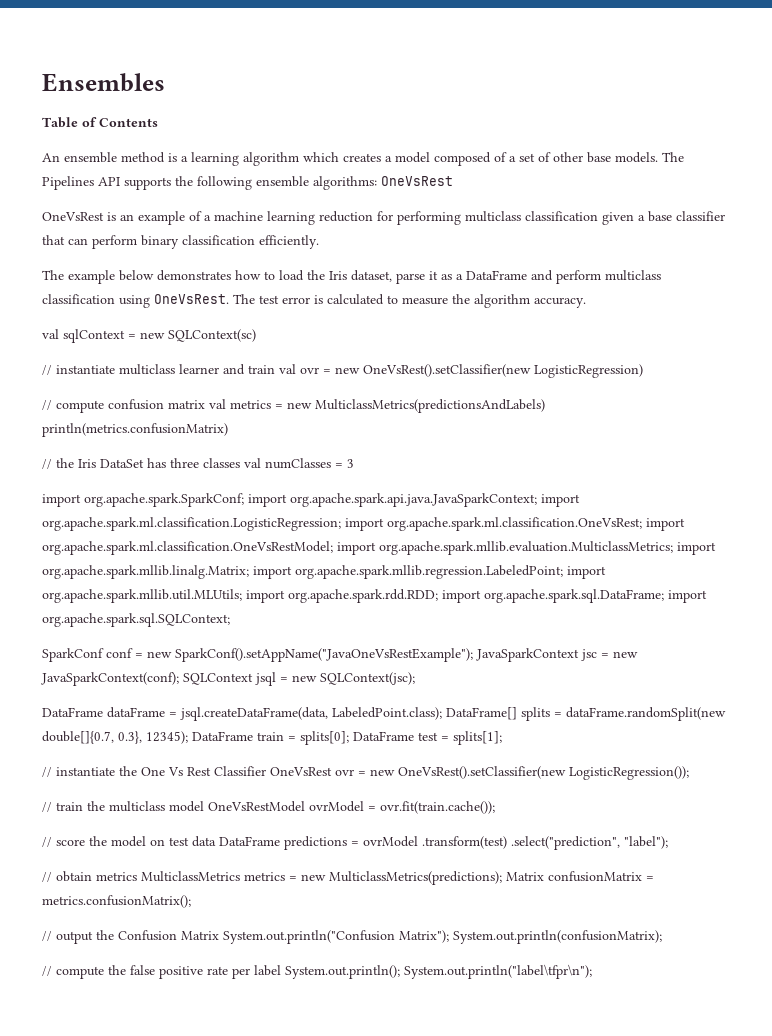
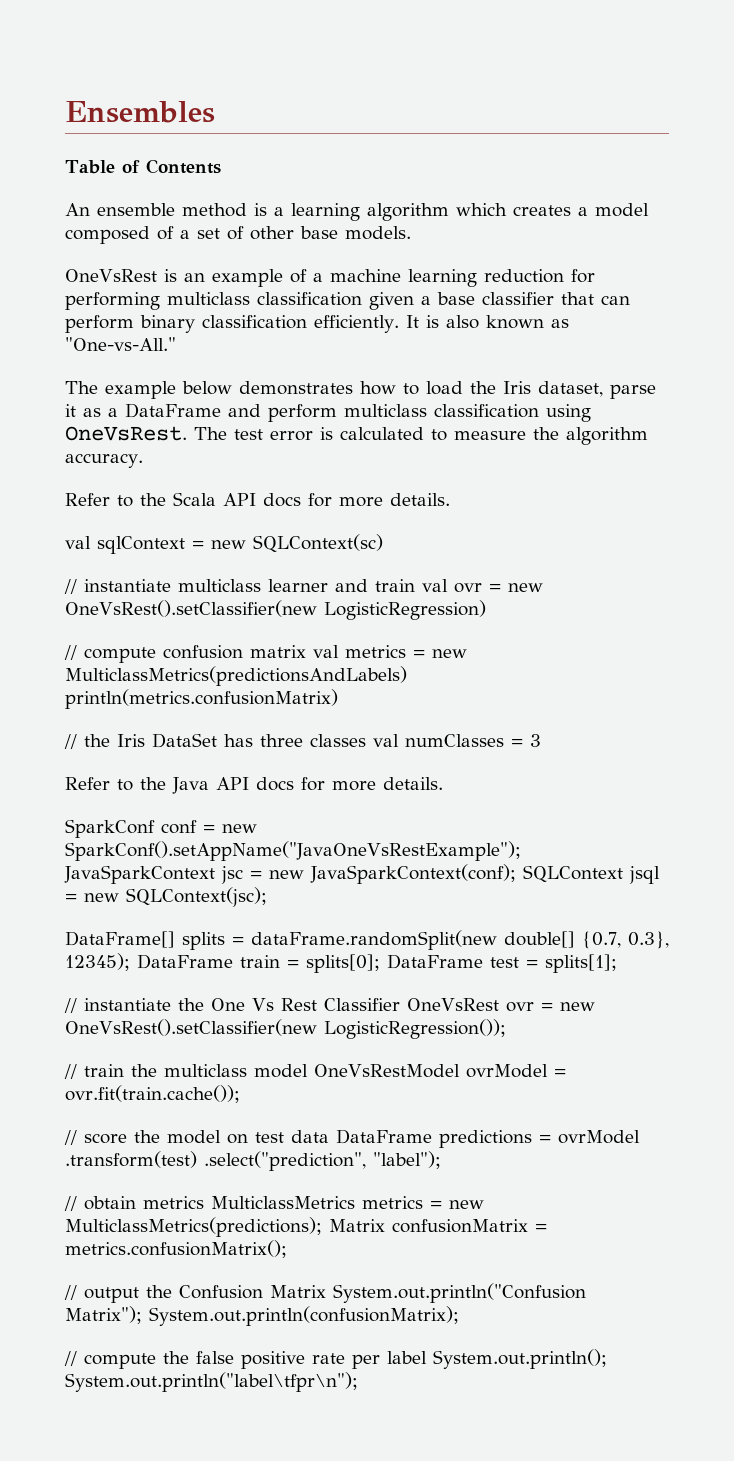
[662,152,684,162] [42,176,453,190] The Pipelines API supports the following ensemble algorithms: OneVsRest -> (411, 233) none
(319, 242) none -> [405,315,569,329] [65,337,176,351] It is also known as "One-vs-All."
(586, 302) none -> [65,492,450,507] // Refer to the Scala API docs for more details.
[42,493,580,507] [42,517,685,531] [42,541,716,555] [42,565,606,579] [42,589,707,603] [42,613,230,627] import org.apache.spark.SparkConf; import org.apache.spark.api.java.JavaSparkContext; import org.apache.spark.ml.classification.LogisticRegression; import org.apache.spark.ml.classification.OneVsRest; import org.apache.spark.ml.classification.OneVsRestModel; import org.apache.spark.mllib.evaluation.MulticlassMetrics; import org.apache.spark.mllib.linalg.Matrix; import org.apache.spark.mllib.regression.LabeledPoint; import org.apache.spark.mllib.util.MLUtils; import org.apache.spark.rdd.RDD; import org.apache.spark.sql.DataFrame; import org.apache.spark.sql.SQLContext; -> [65,777,443,794] Refer to the Java API docs for more details.
[42,707,442,721] DataFrame dataFrame = jsql.createDataFrame(data, LabeledPoint.class); -> (267, 897) none
[42,731,114,744] double[]{0.7, -> [504,931,621,949] double[] {0.7,

